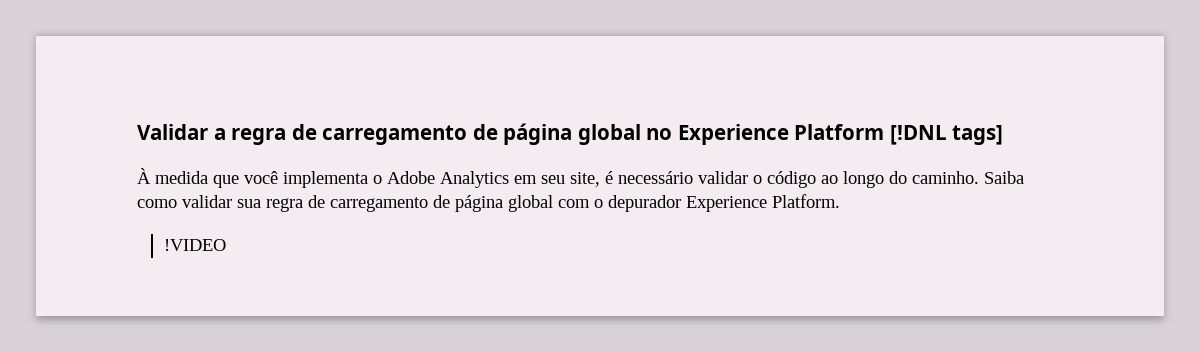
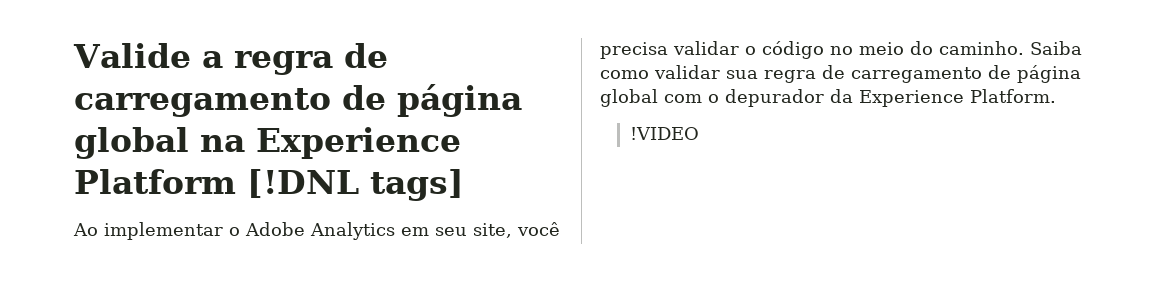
[137,124,208,140] Validar -> [73,43,191,68] Valide
[646,128,673,140] no -> [200,135,245,152] na
[137,168,368,188] À medida que você implementa -> [73,222,223,240] Ao implementar
[605,171,693,184] é necessário -> [517,222,560,236] [600,42,668,59] você precisa
[821,171,884,188] ao longo -> [830,42,904,55] no meio
(681, 203) none -> [830,89,853,103] da

